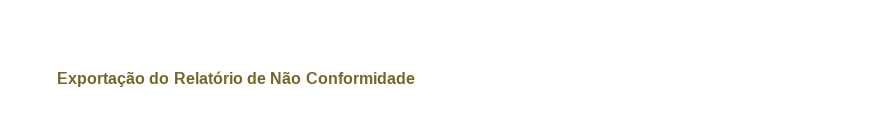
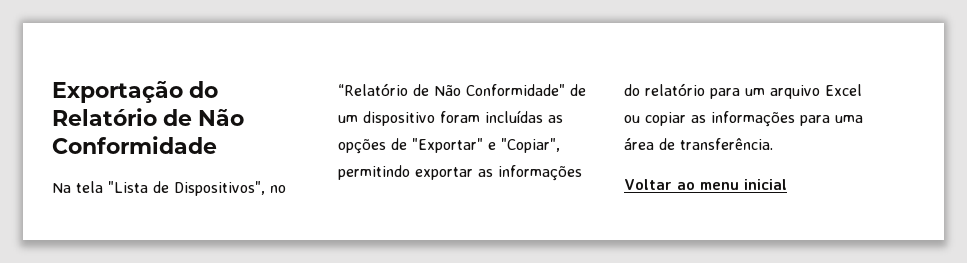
(415, 78) none -> [52,181,286,196] [338,83,586,96] [338,110,563,126] [338,138,560,154] [338,165,582,181] [624,83,862,99] [624,111,863,127] [624,138,773,150] [624,179,787,190] // Na tela "Lista de Dispositivos", no “Relatório de Não Conformidade" de um dispositivo foram incluídas as opções de "Exportar" e "Copiar", permitindo exportar as informações do relatório para um arquivo Excel ou copiar as informações para uma área de transferência. // Voltar ao menu inicial

